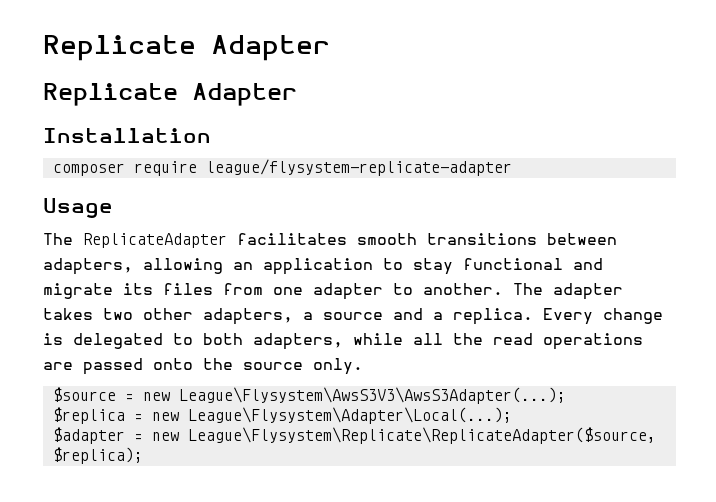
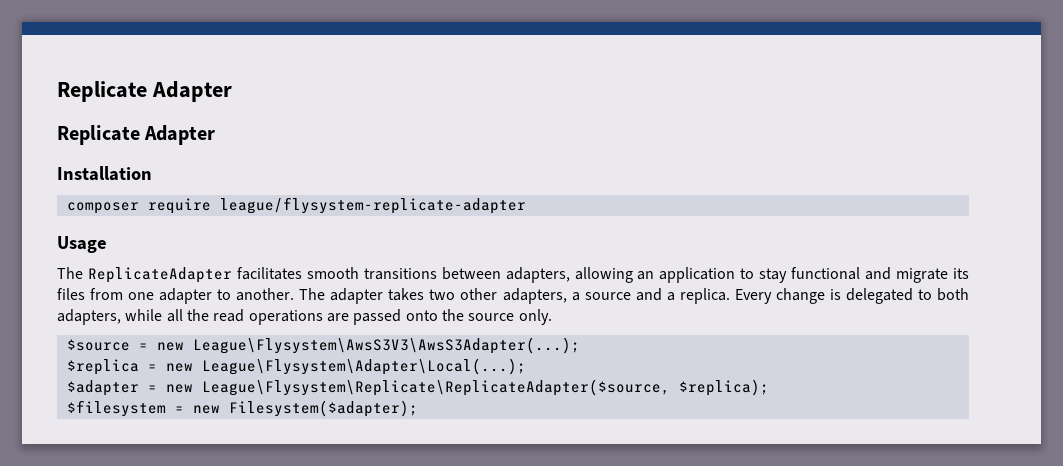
(143, 455) none -> [66,400,418,417] // $filesystem = new Filesystem($adapter);

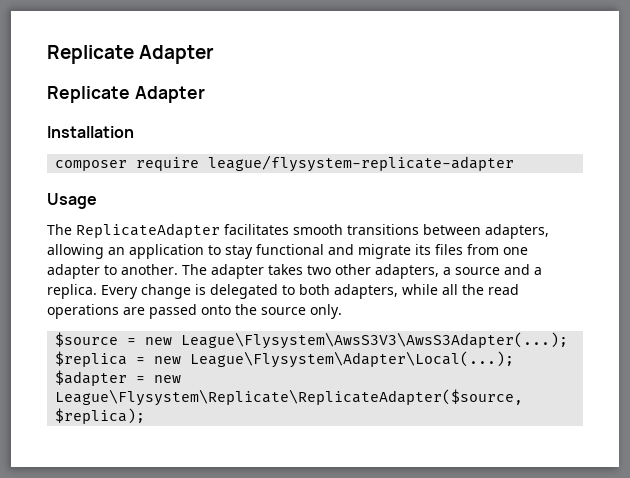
[66,400,418,417] // $filesystem = new Filesystem($adapter); -> (146, 416) none

